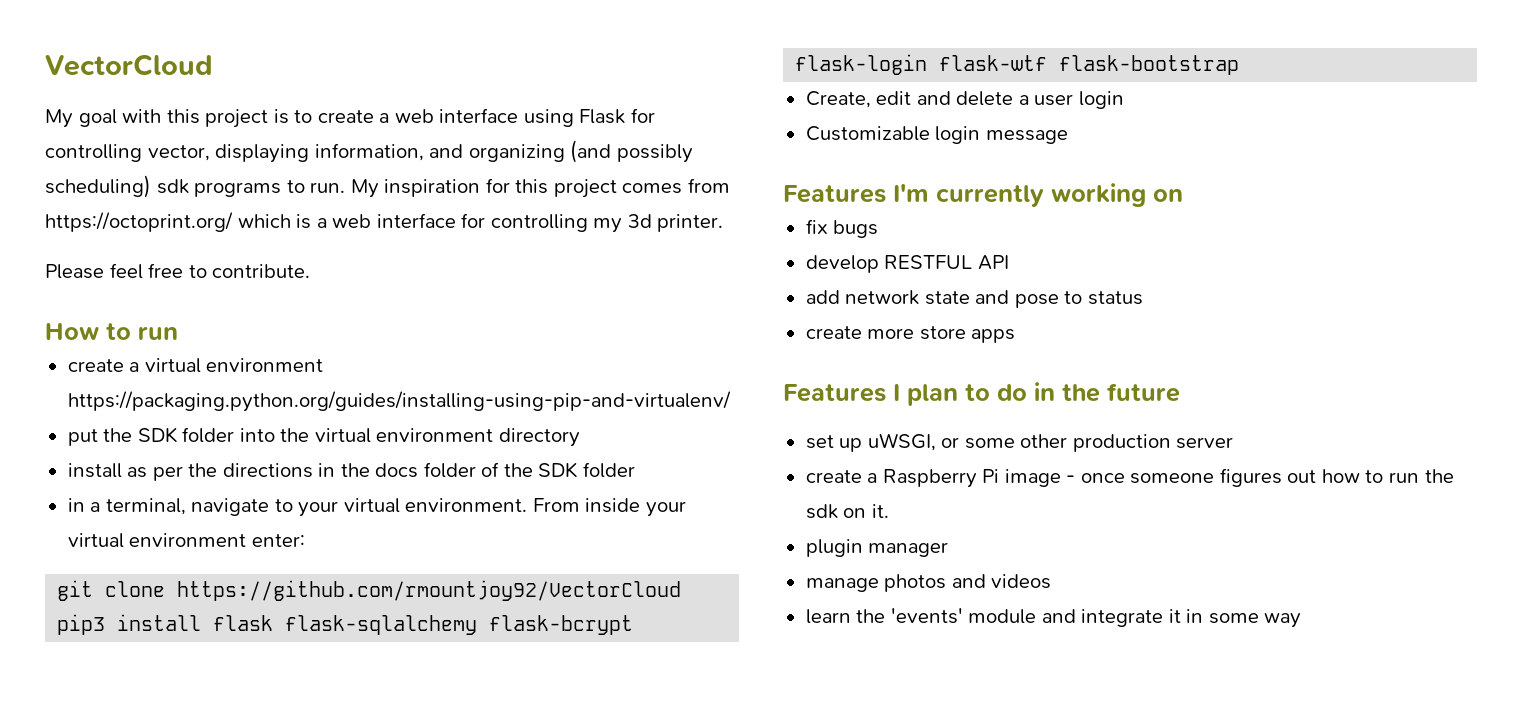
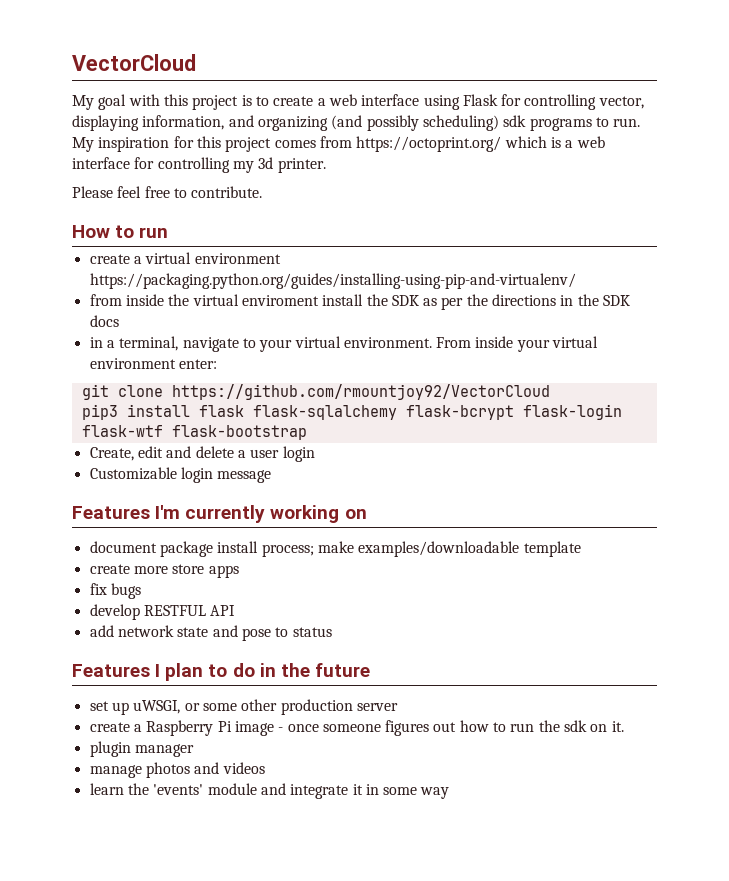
[67,427,580,447] [67,463,122,478] put the SDK folder into the virtual environment directory // install -> [89,294,419,306] from inside the virtual enviroment install the SDK
(370, 470) none -> [603,295,631,306] SDK
[423,462,635,478] folder of the SDK folder -> (119, 321) none
(1183, 195) none -> [89,541,581,557] [89,564,239,578] // document package install process; make examples/downloadable template // create more store apps
[805,326,1016,343] // create more store apps -> (332, 632) none

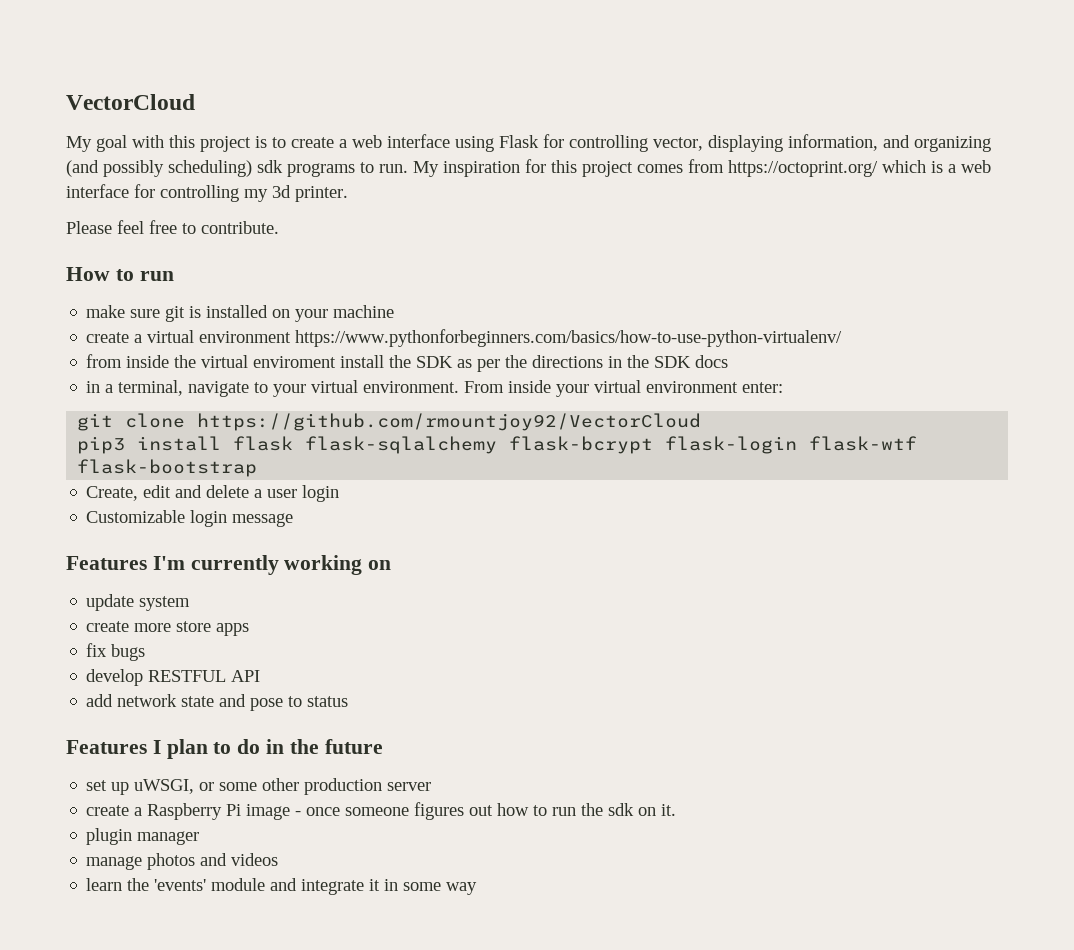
(169, 232) none -> [86,305,395,322] // make sure git is installed on your machine
[89,273,576,289] https://packaging.python.org/guides/installing-using-pip-and-virtualenv/ -> [295,329,843,347] https://www.pythonforbeginners.com/basics/how-to-use-python-virtualenv/
[89,541,581,557] document package install process; make examples/downloadable template -> [86,594,191,611] update system

